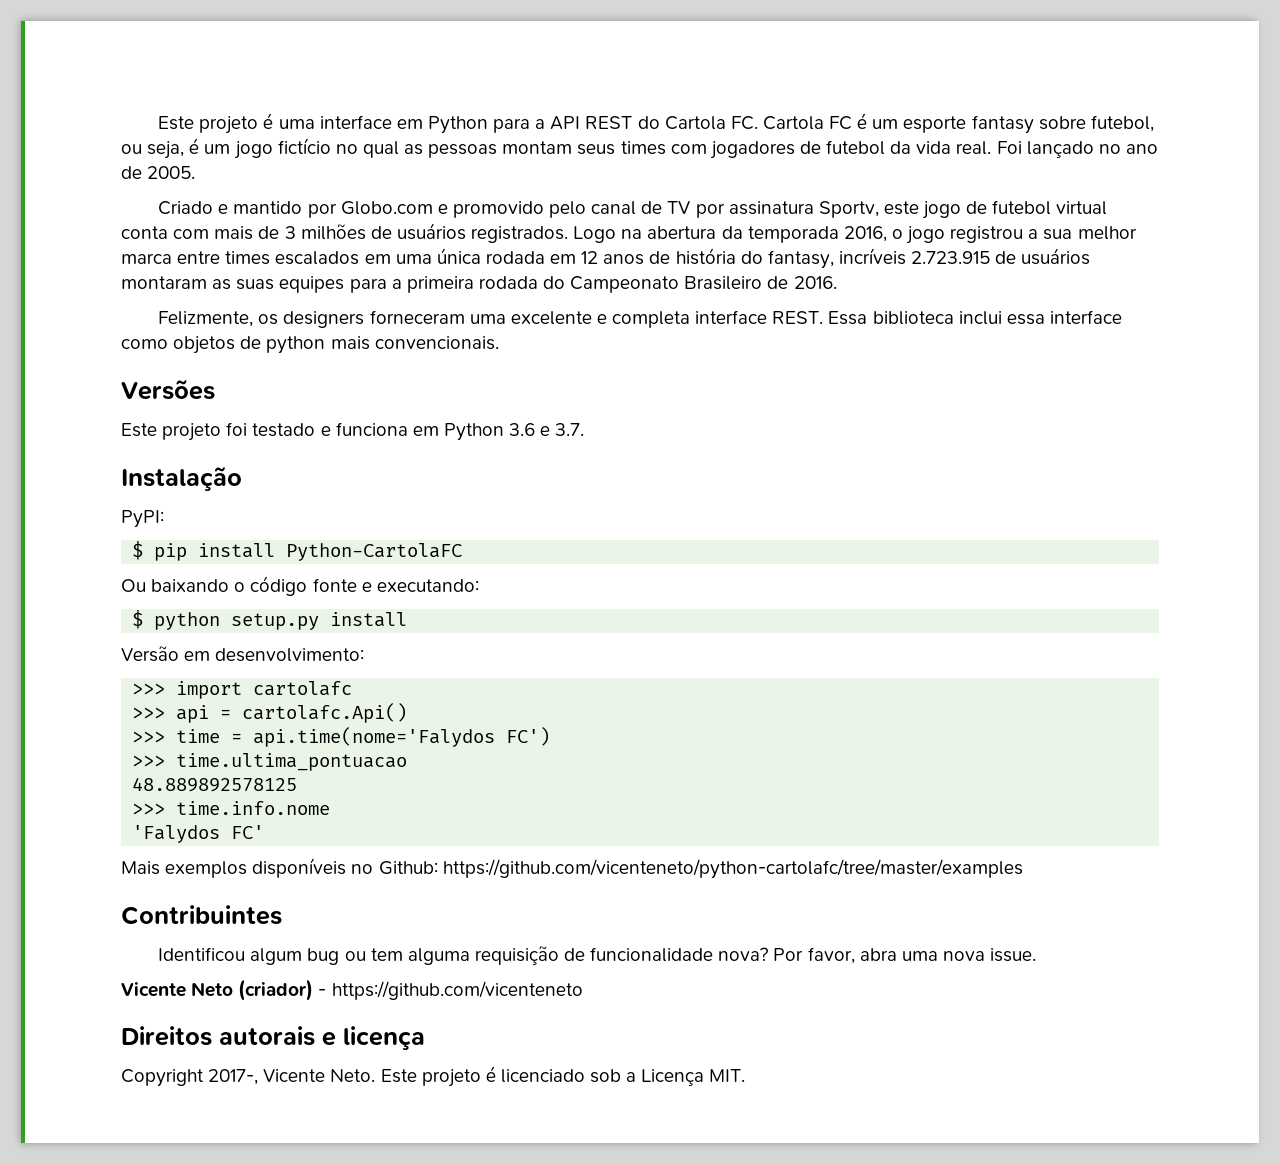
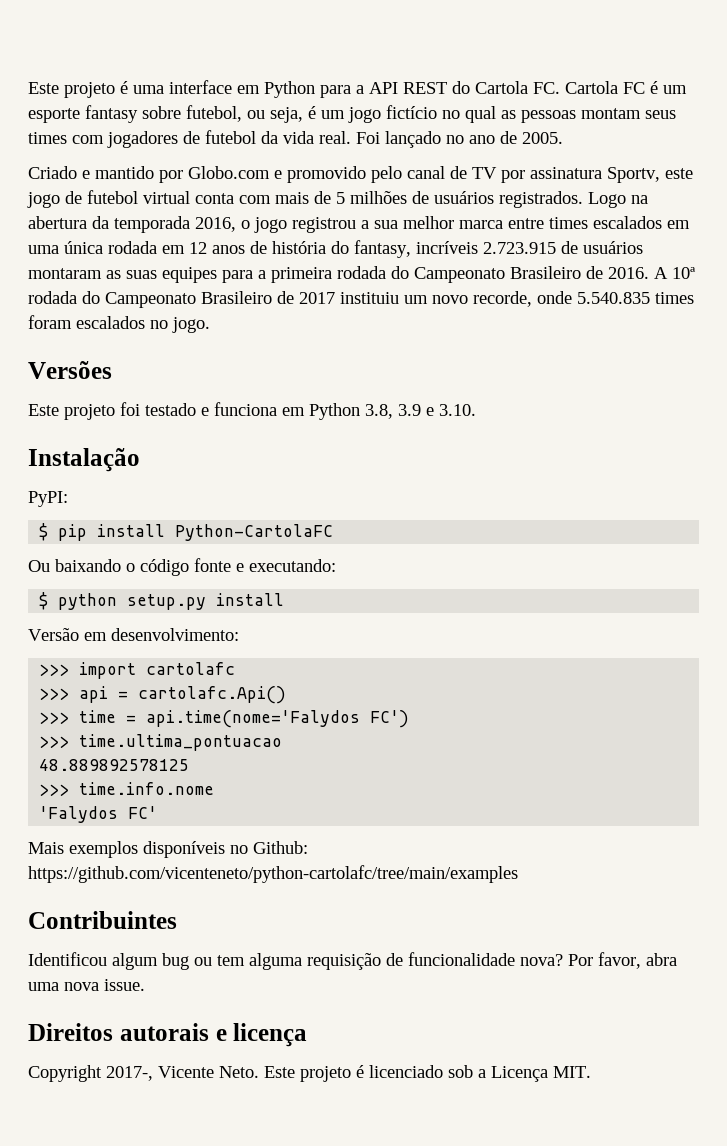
[284,226,296,239] 3 -> [336,192,345,204] 5
[158,310,1122,328] [121,336,499,354] // Felizmente, os designers forneceram uma excelente e completa interface REST. Essa biblioteca inclui essa interface como objetos de python mais convencionais. -> [654,267,696,279] [28,291,694,308] [28,315,210,333] A 10ª rodada do Campeonato Brasileiro de 2017 instituiu um novo recorde, onde 5.540.835 times foram escalados no jogo.
[509,423,585,436] 3.6 e 3.7. -> [365,404,476,419] 3.8, 3.9 e 3.10.
[442,859,1023,879] https://github.com/vicenteneto/python-cartolafc/tree/master/examples -> [28,865,518,883] https://github.com/vicenteneto/python-cartolafc/tree/main/examples
[121,979,583,1001] // Vicente Neto (criador) - https://github.com/vicenteneto -> (145, 985) none

